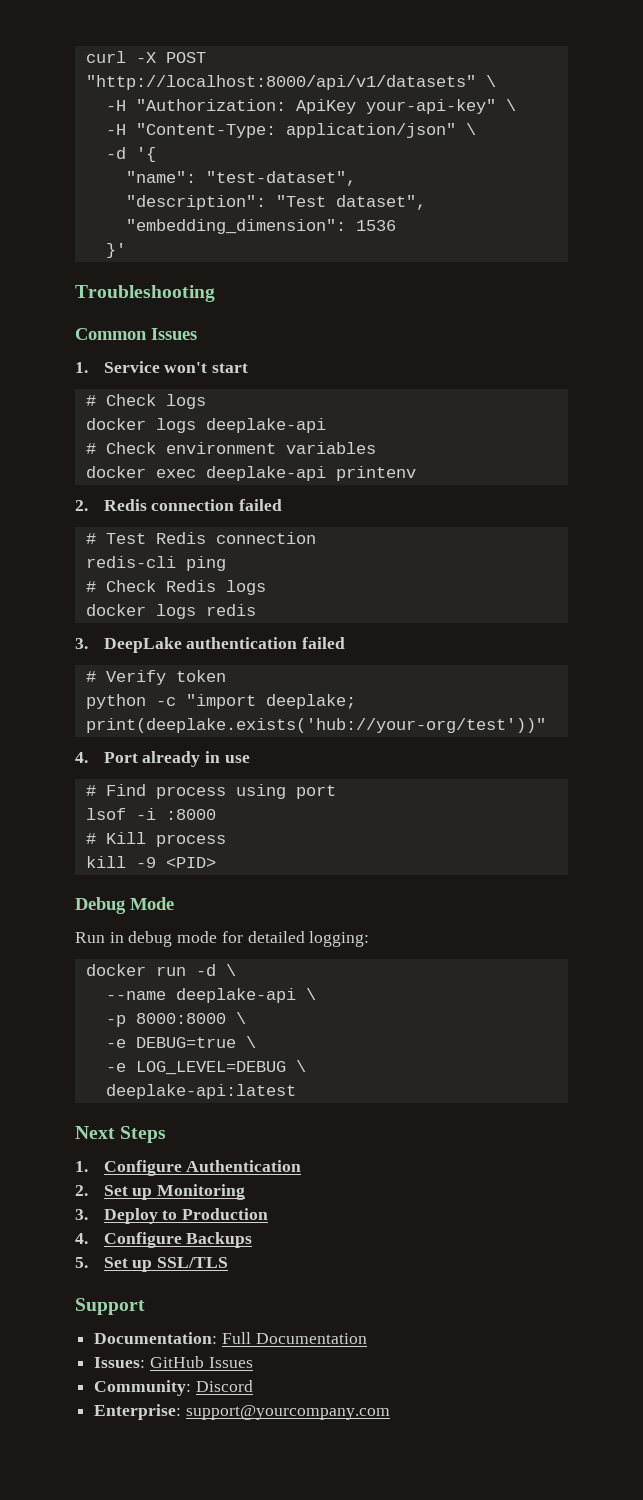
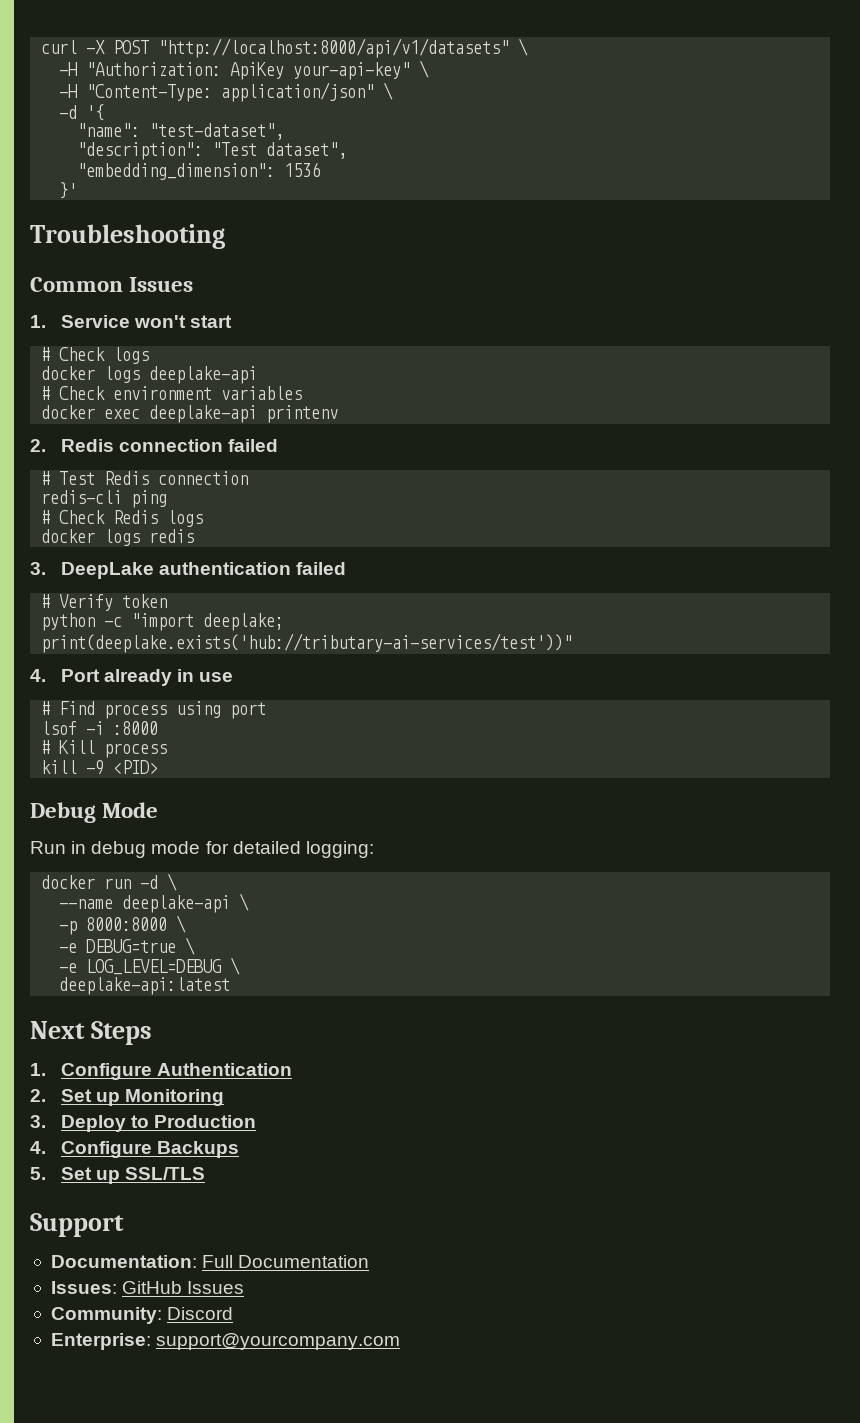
[85,718,546,733] print(deeplake.exists('hub://your-org/test'))" -> [41,633,573,653] print(deeplake.exists('hub://tributary-ai-services/test'))"

